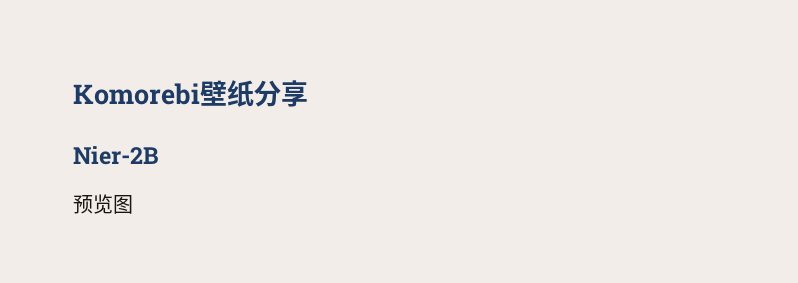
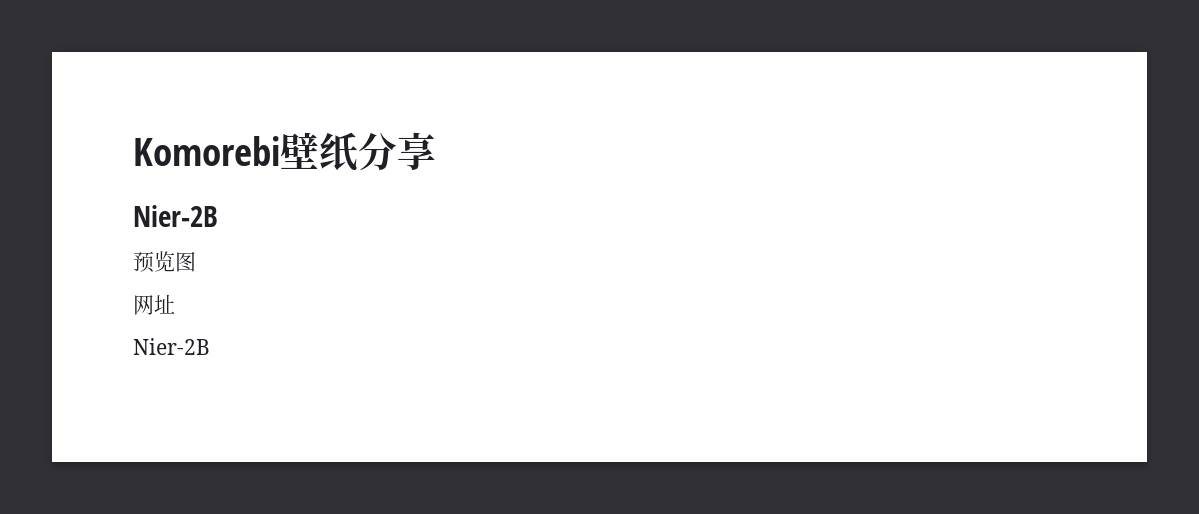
(133, 204) none -> [133,294,175,315] [133,338,210,355] // 网址 // Nier-2B

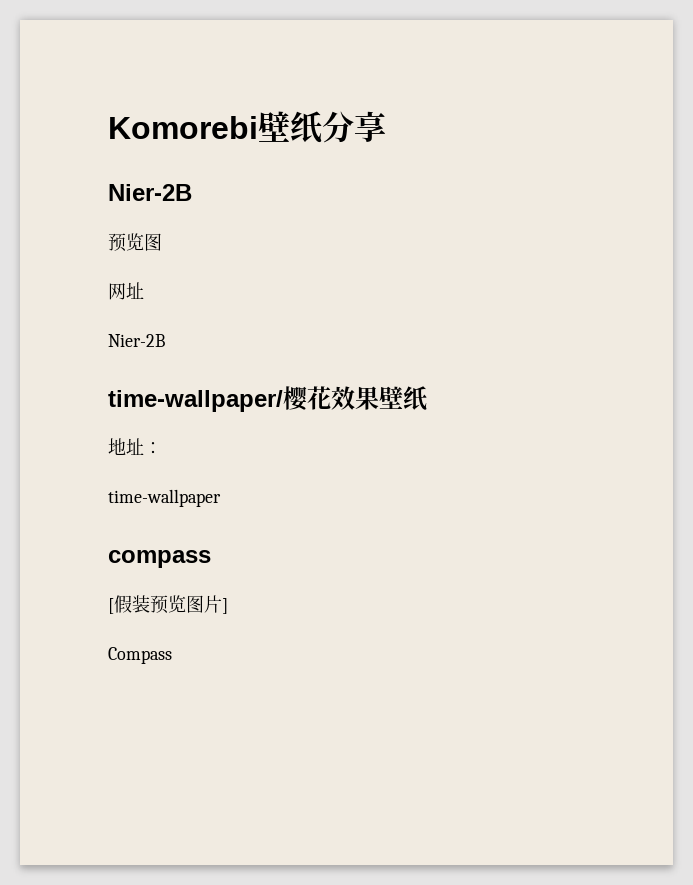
(210, 346) none -> [108,386,427,412] [108,438,162,455] [108,489,221,507] [108,550,211,568] [108,595,228,614] [108,647,172,664] // time-wallpaper/樱花效果壁纸 // 地址： // time-wallpaper // compass // [假装预览图片] // Compass

